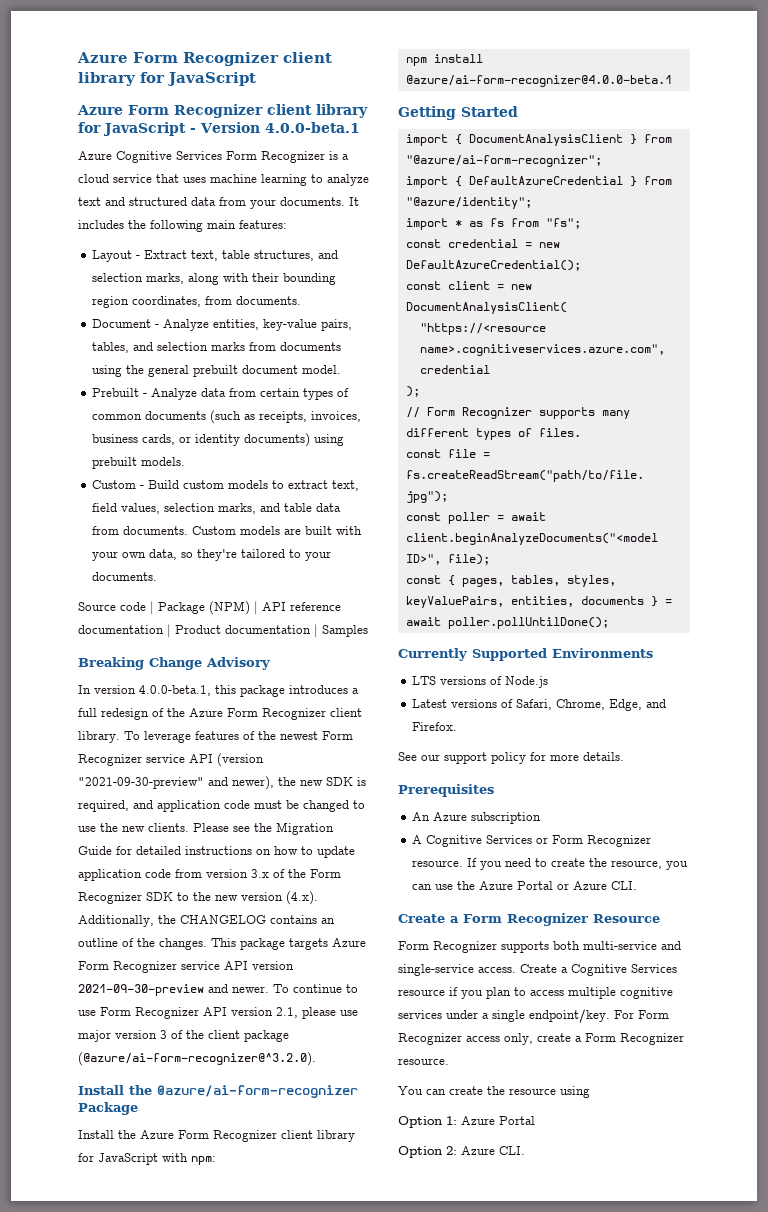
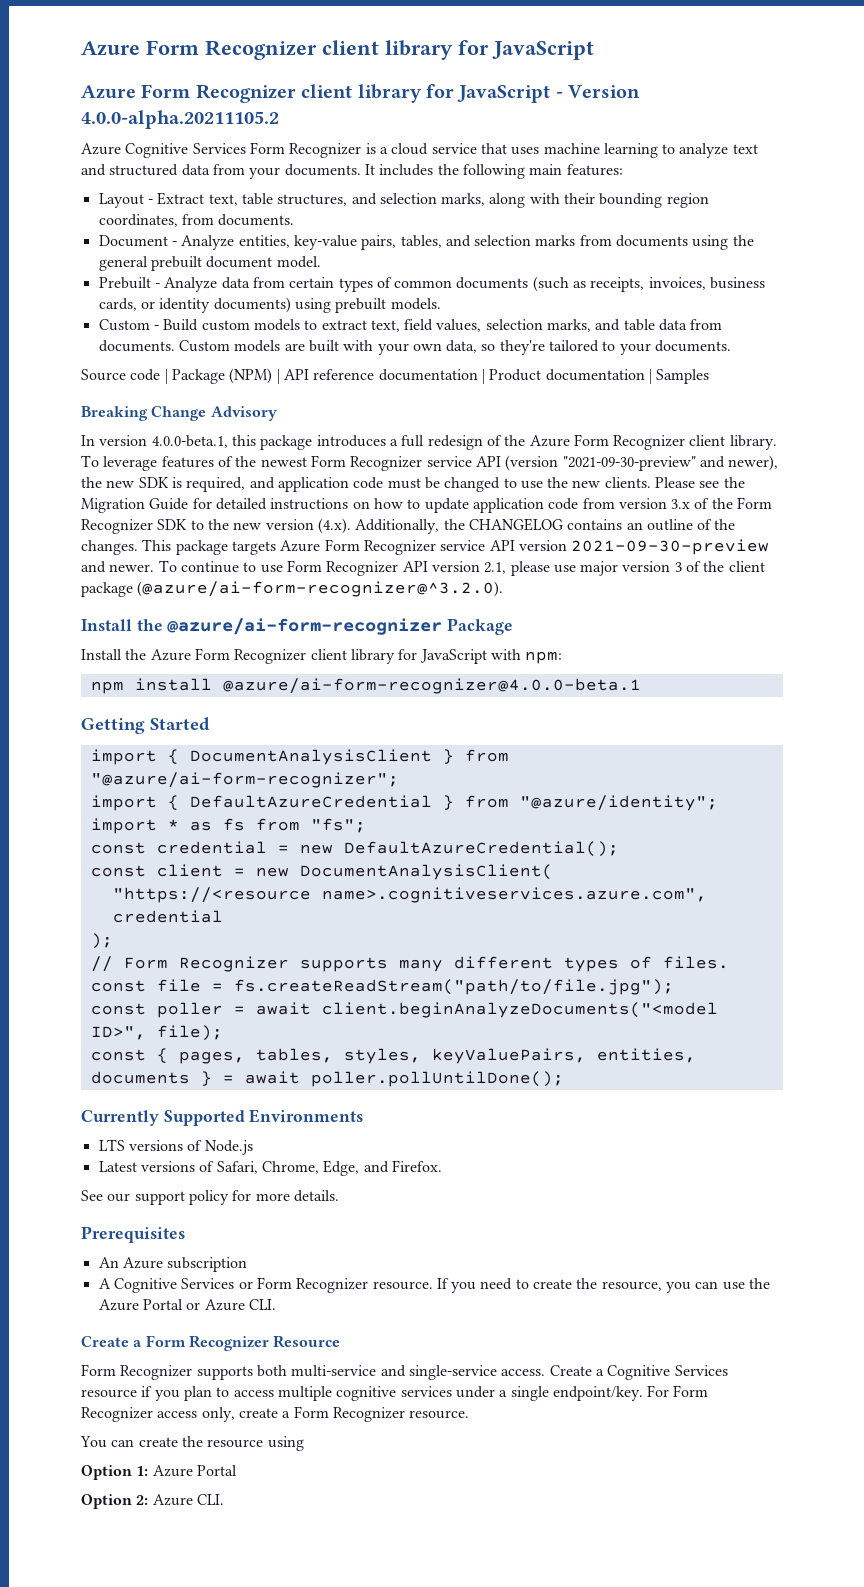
[264,122,360,133] 4.0.0-beta.1 -> [81,110,279,129] 4.0.0-alpha.20211105.2

